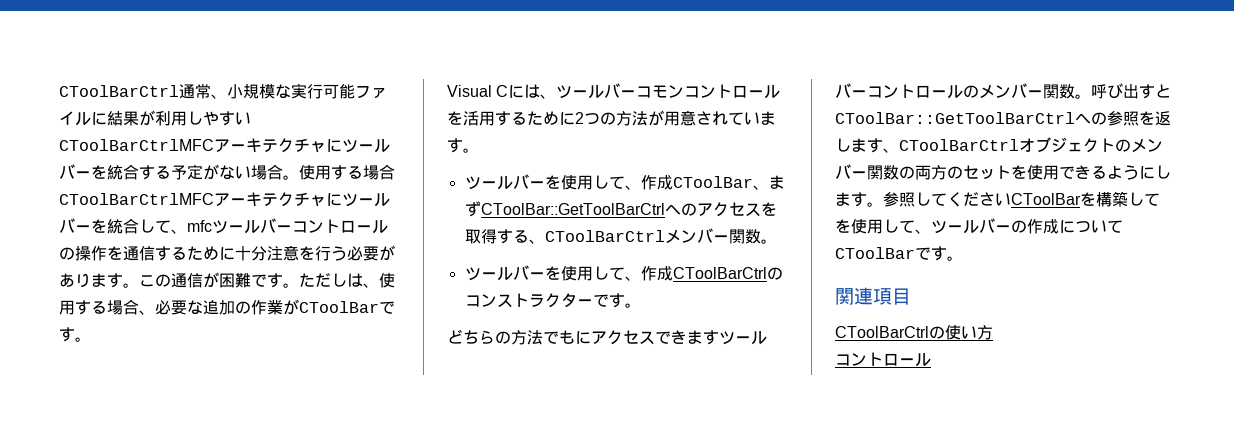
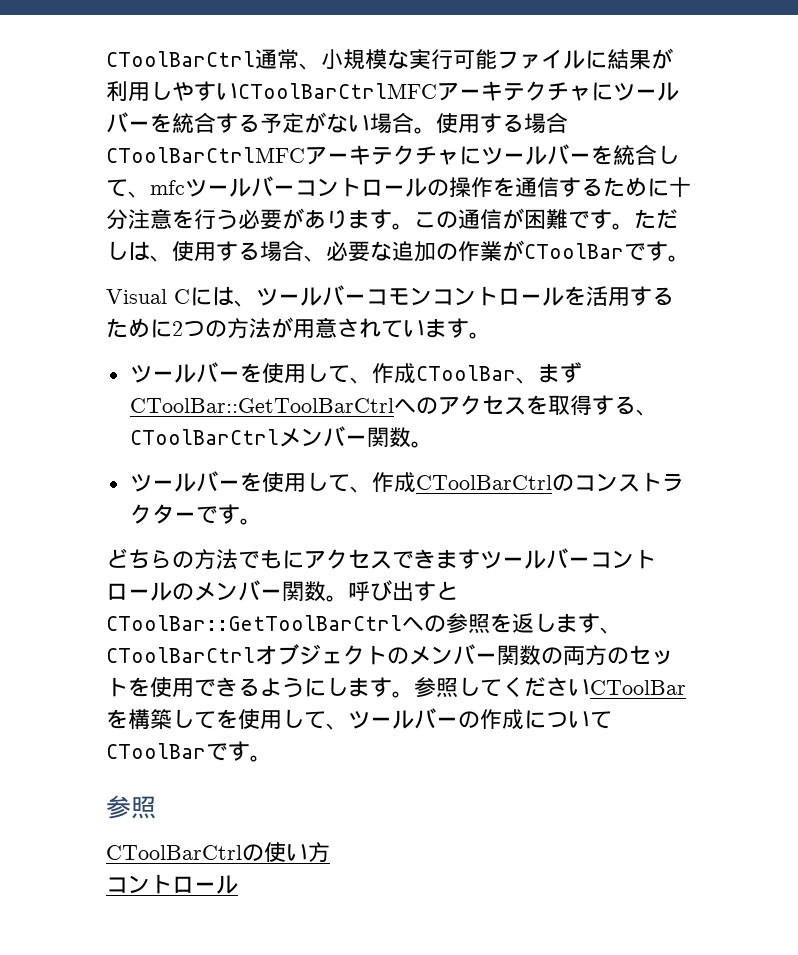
[835,287,911,305] 関連項目 -> [106,795,156,819] 参照

